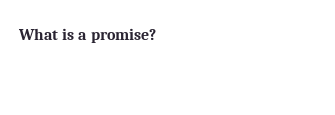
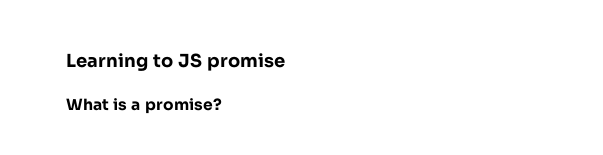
(18, 34) none -> [66,53,285,71] Learning to JS promise //

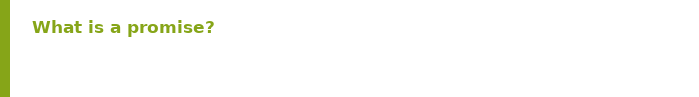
[66,53,285,71] Learning to JS promise // -> (32, 26) none

